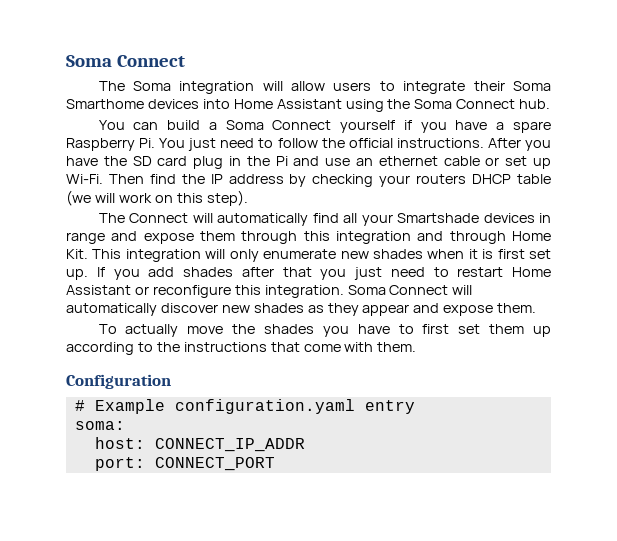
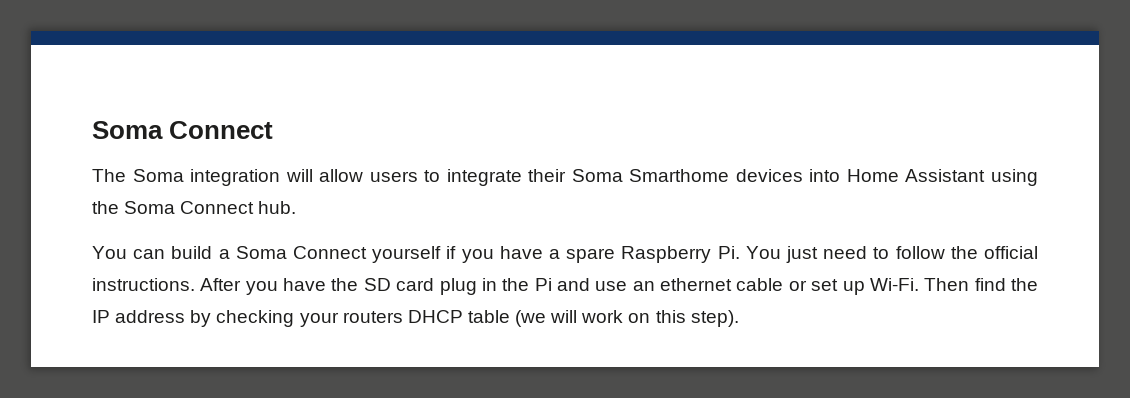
[98,213,552,226] [66,231,551,244] [66,249,551,262] [66,267,551,280] [66,285,473,298] [66,303,537,316] [98,324,551,337] [66,342,417,355] [66,374,171,389] [74,399,415,414] [74,421,125,430] [94,437,305,452] [94,457,275,471] // The Connect will automatically find all your Smartshade devices in range and expose them through this integration and through Home Kit. This integration will only enumerate new shades when it is first set up. If you add shades after that you just need to restart Home Assistant or reconfigure this integration. Soma Connect will automatically discover new shades as they appear and expose them. // To actually move the shades you have to first set them up according to the instructions that come with them. // Configuration // # Example configuration.yaml entry // soma: // host: CONNECT_IP_ADDR // port: CONNECT_PORT -> (739, 318) none

